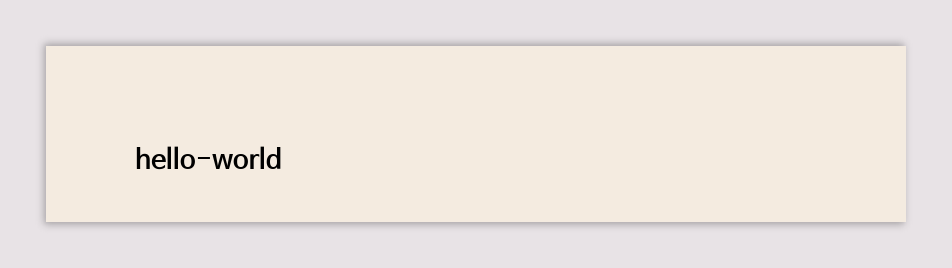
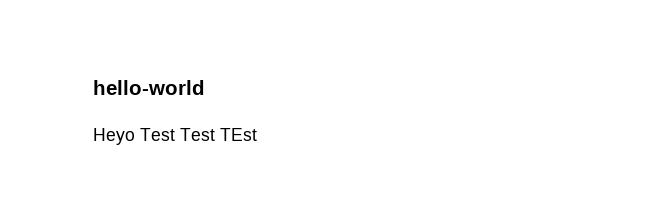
(282, 158) none -> [93,128,257,145] // Heyo Test Test TEst

